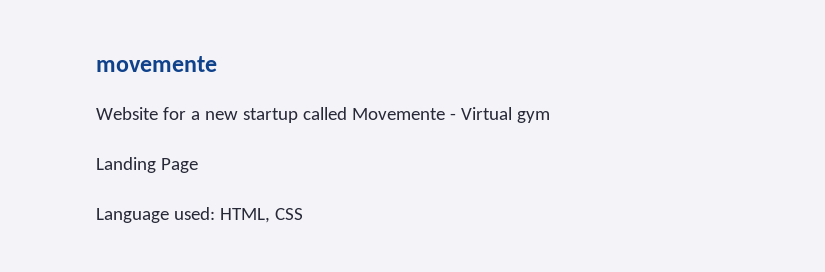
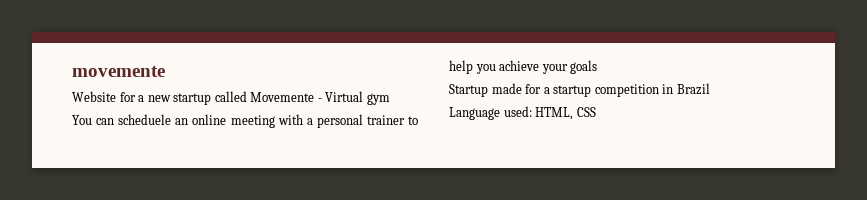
[96,157,198,173] Landing Page -> [72,114,418,128] [449,60,598,74] [449,83,710,97] You can scheduele an online meeting with a personal trainer to help you achieve your goals // Startup made for a startup competition in Brazil

